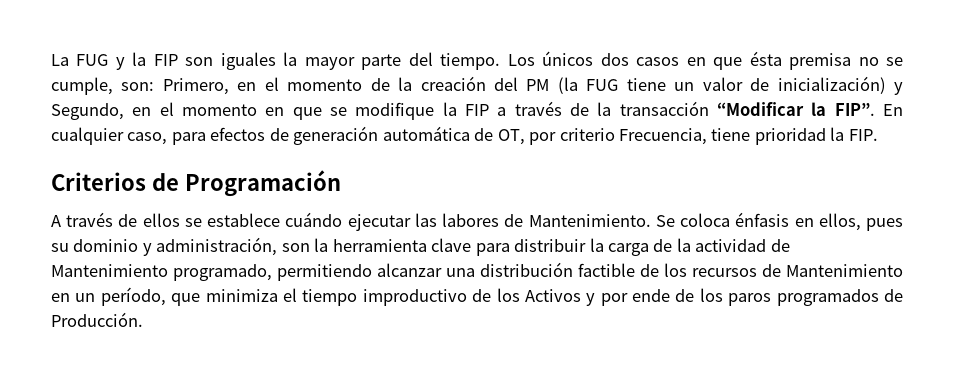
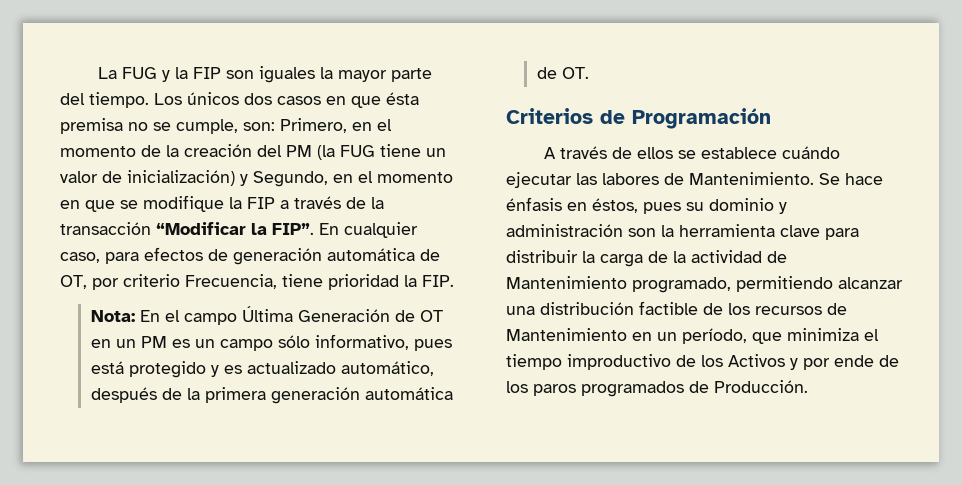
(878, 135) none -> [90,306,443,325] [90,334,452,351] [90,361,434,378] [90,387,453,404] [536,67,589,79] // Nota: En el campo Última Generación de OT en un PM es un campo sólo informativo, pues está protegido y es actualizado automático, después de la primera generación automática de OT.
[680,213,731,227] coloca -> [845,173,883,185] hace
[818,213,861,231] ellos, -> [592,198,638,213] éstos,
[156,237,278,256] administración, -> [506,224,623,237] administración

